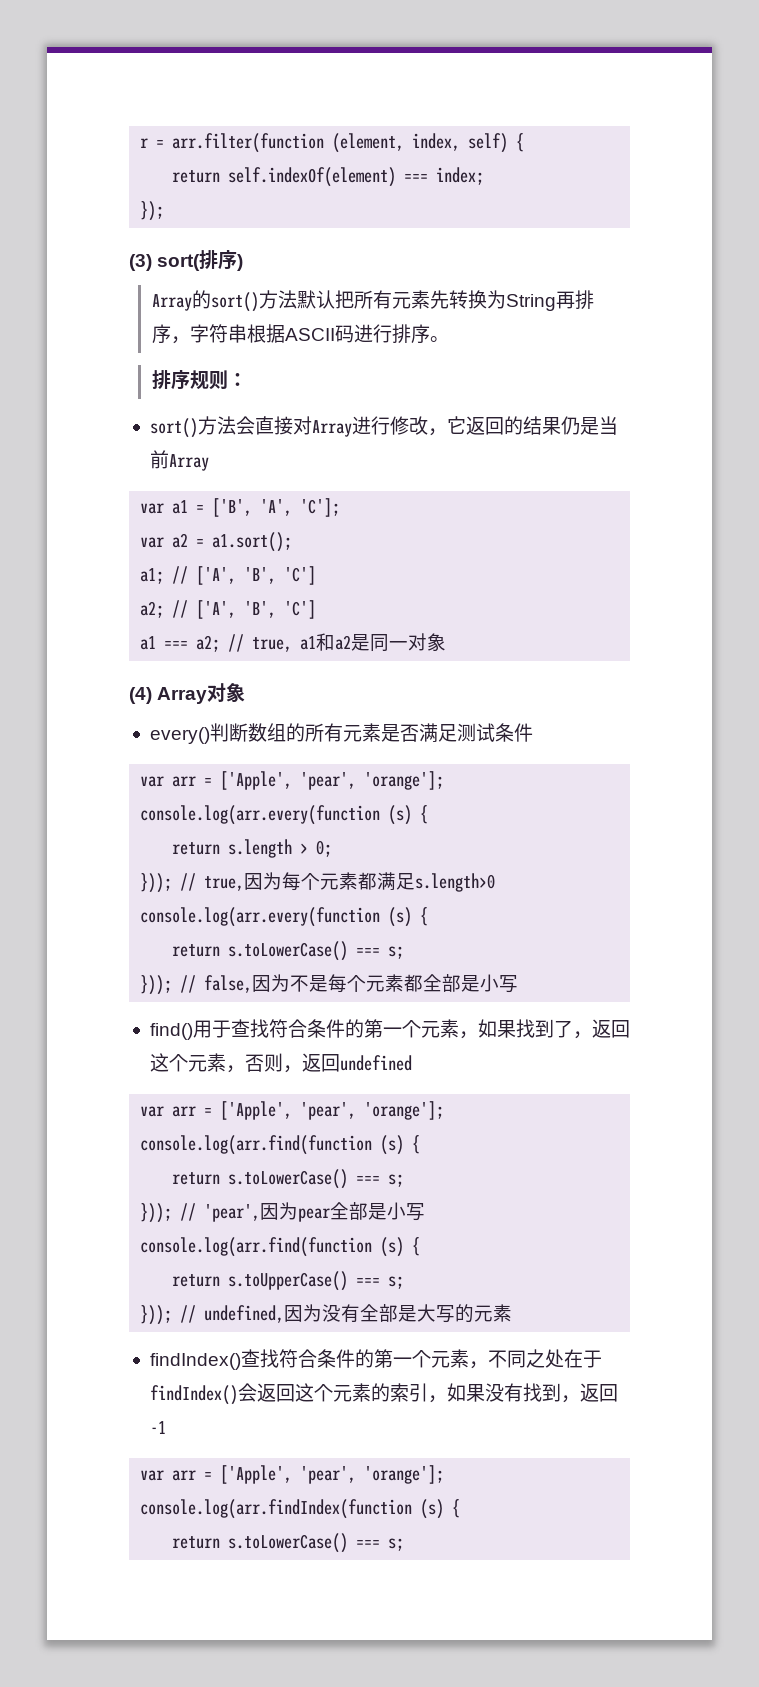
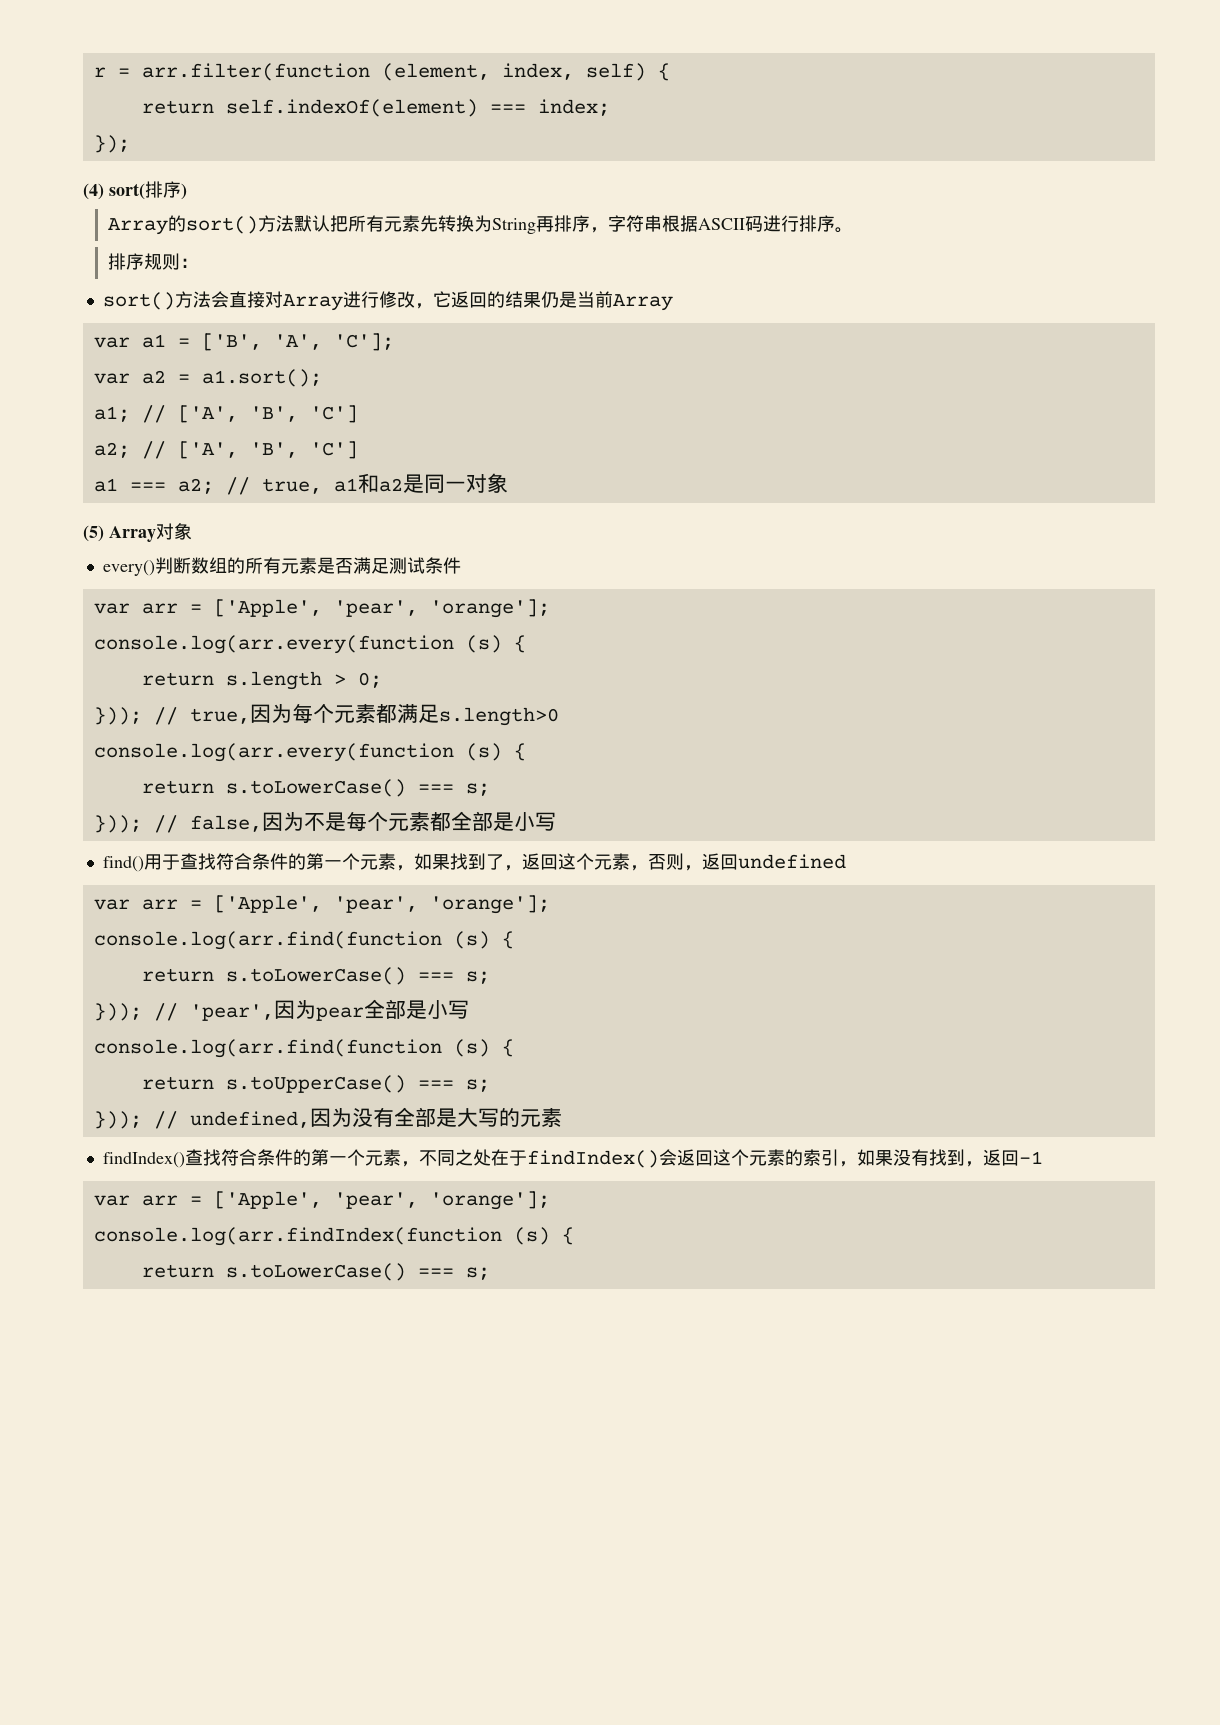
[129,254,152,271] (3) -> [83,183,104,200] (4)
[129,687,152,704] (4) -> [83,525,104,542] (5)

